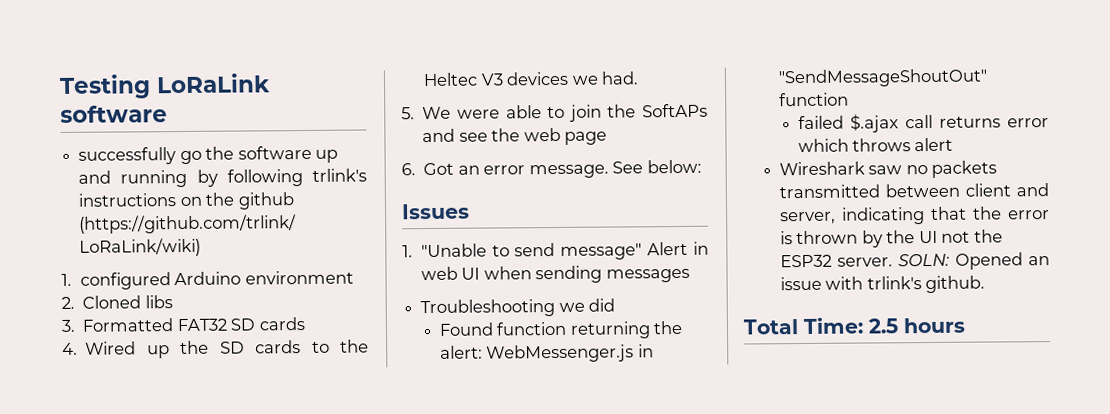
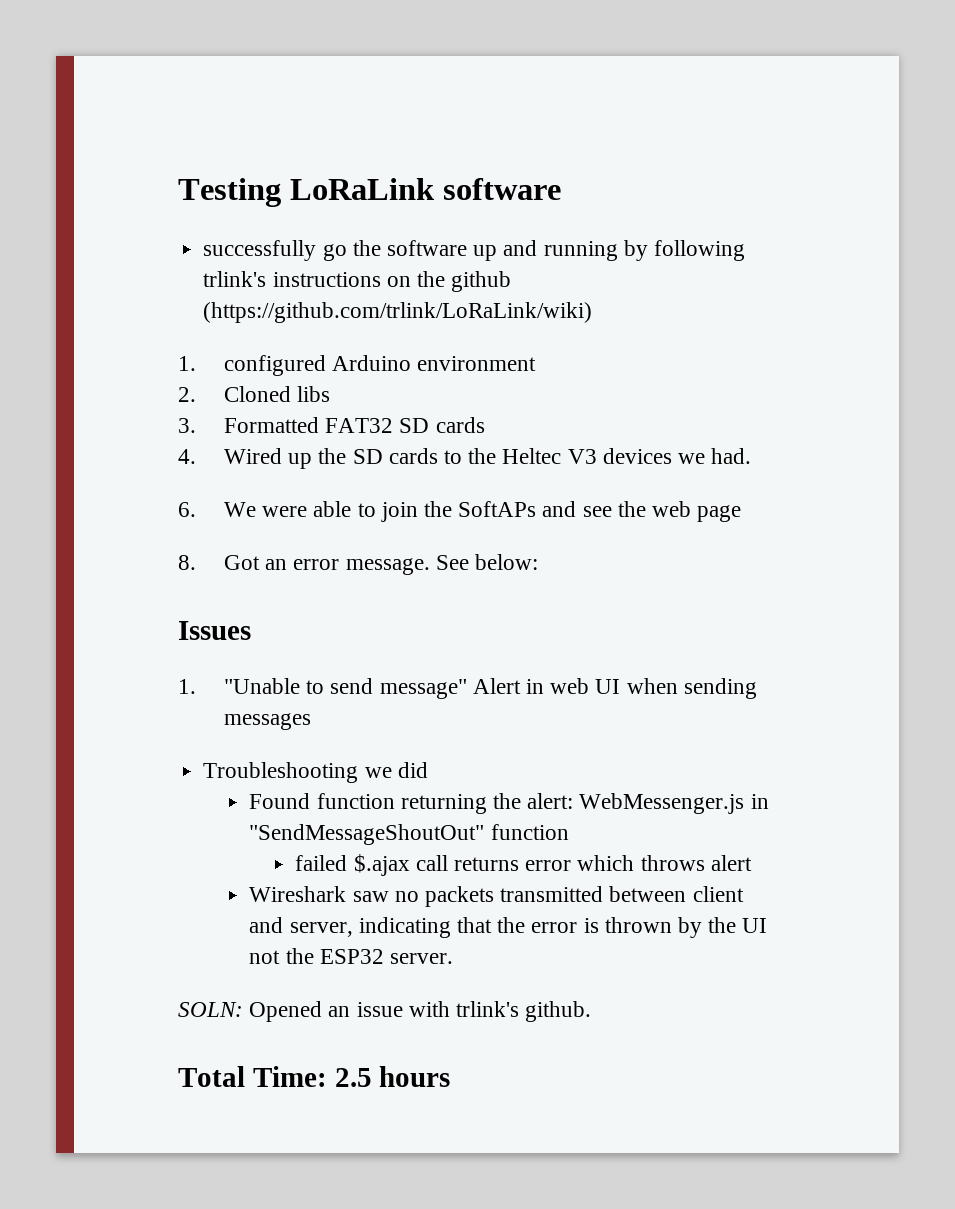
[401,107,415,120] 5. -> [178,502,196,517] 6.
[401,163,416,176] 6. -> [178,555,196,570] 8.
(893, 262) none -> (453, 958) //

